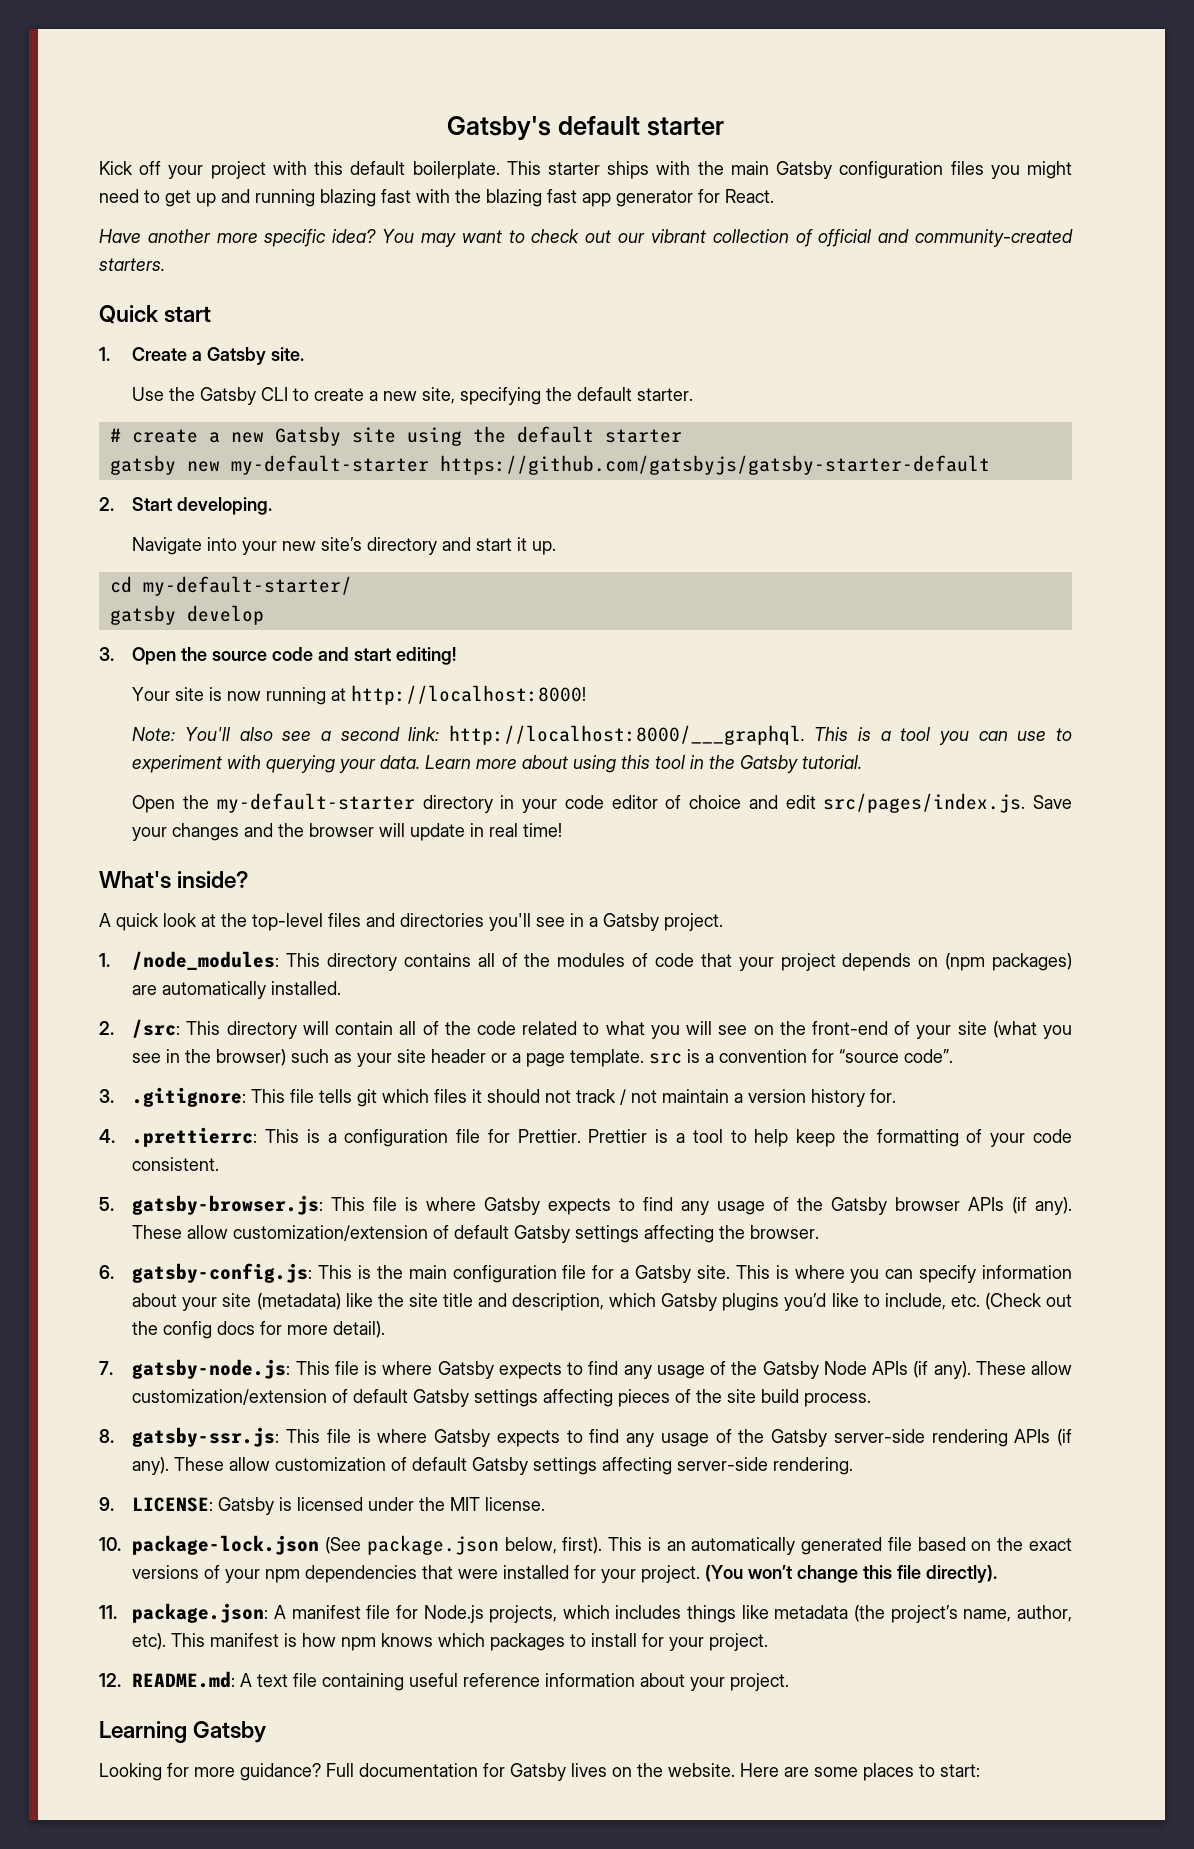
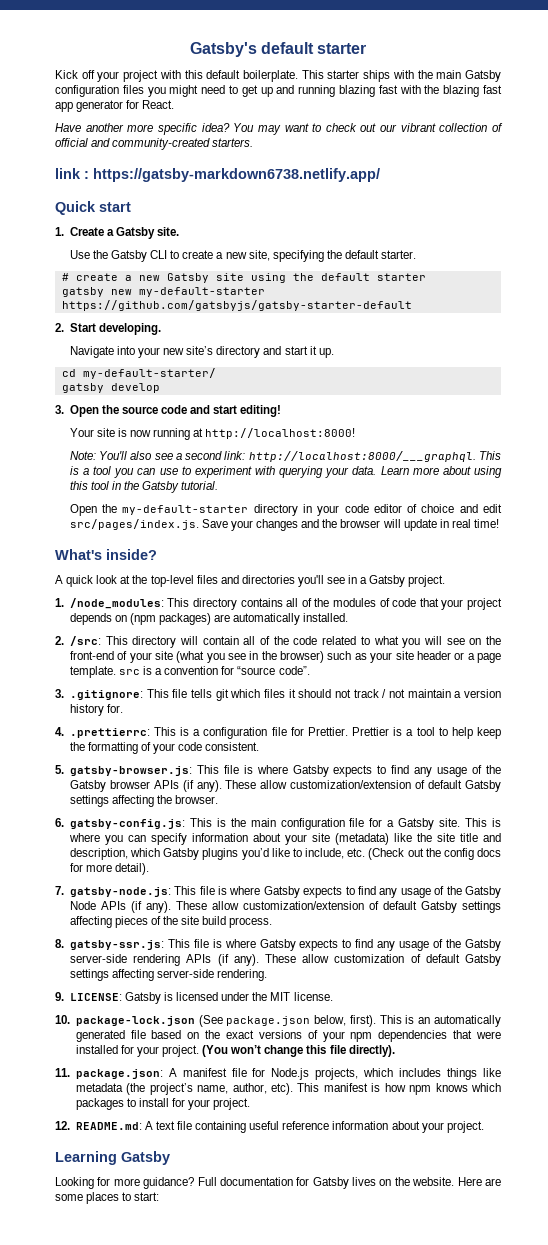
(165, 264) none -> [55,168,380,182] // link : https://gatsby-markdown6738.netlify.app/

